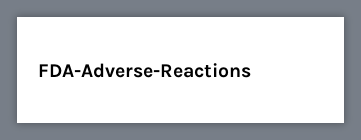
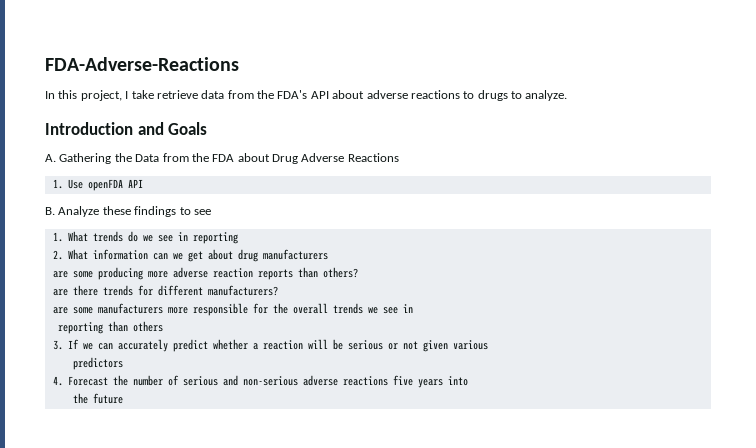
(251, 70) none -> [45,90,568,101] [45,122,208,135] [45,153,399,164] [52,179,143,191] [45,206,211,217] [52,231,238,244] [52,249,328,262] [52,267,358,280] [52,285,278,296] [52,303,413,316] [57,321,163,334] [52,339,488,352] [72,357,123,370] [52,375,468,388] [72,393,123,404] // In this project, I take retrieve data from the FDA's API about adverse reactions to drugs to analyze. // Introduction and Goals // A. Gathering the Data from the FDA about Drug Adverse Reactions // 1. Use openFDA API // B. Analyze these findings to see // 1. What trends do we see in reporting // 2. What information can we get about drug manufacturers // are some producing more adverse reaction reports than others? // are there trends for different manufacturers? // are some manufacturers more responsible for the overall trends we see in // reporting than others // 3. If we can accurately predict whether a reaction will be serious or not given various // predictors // 4. Forecast the number of serious and non-serious adverse reactions five years into // the future

